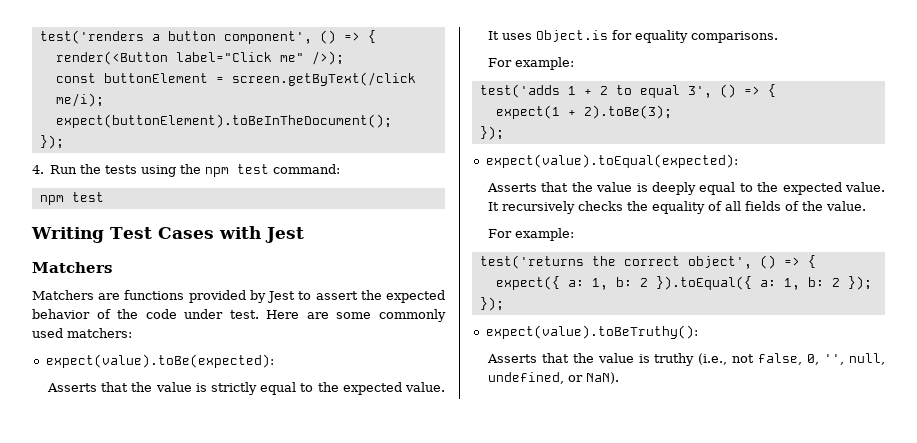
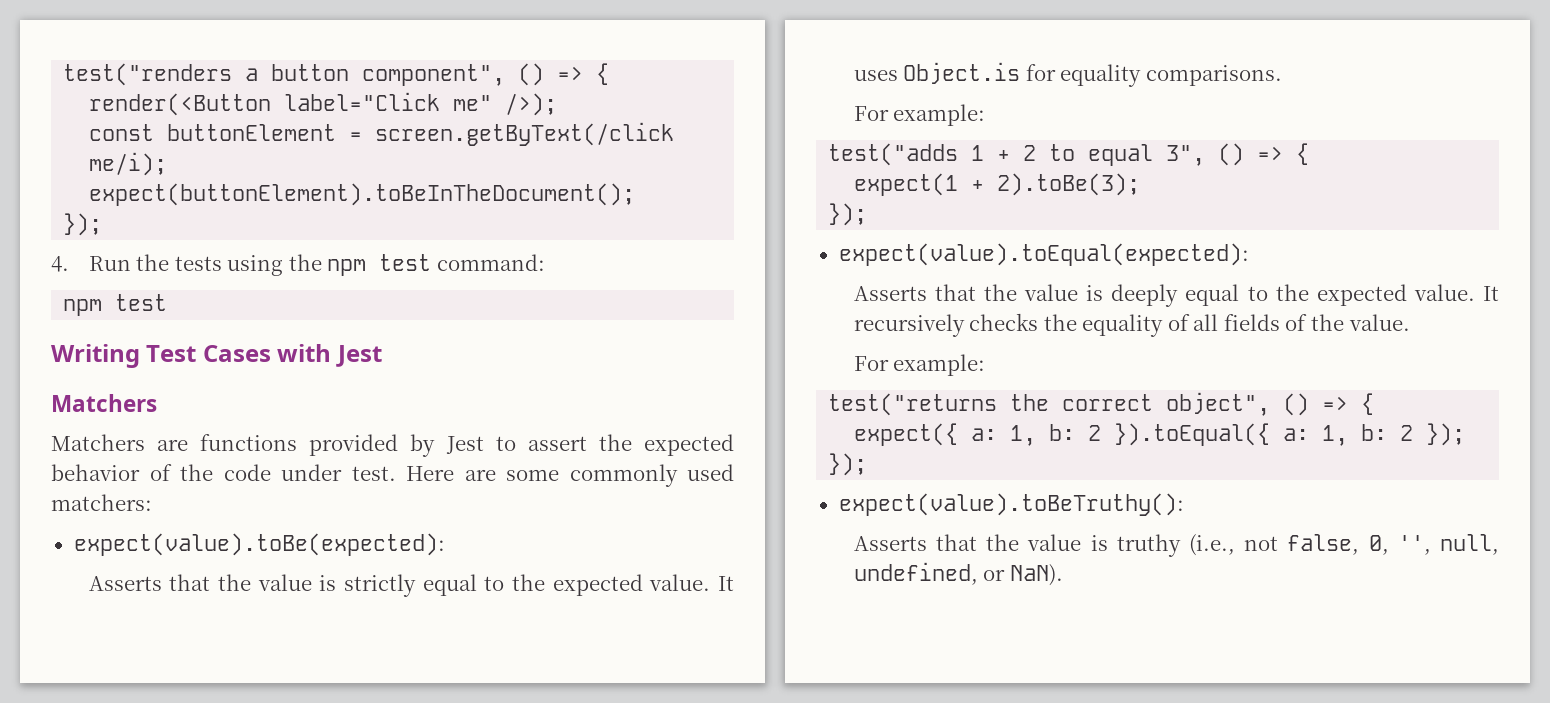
[39,30,144,44] test('renders -> [63,63,233,86] test("renders
[223,31,312,44] component', -> [362,64,506,86] component",
[479,84,560,98] test('adds -> [828,143,959,166] test("adds
[687,86,712,98] 3', -> [1166,145,1206,166] 3",
[479,255,584,269] test('returns -> [828,393,998,416] test("returns
[687,256,752,269] object', -> [1166,392,1271,416] object",

